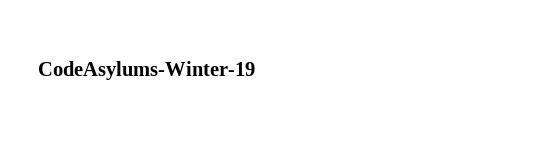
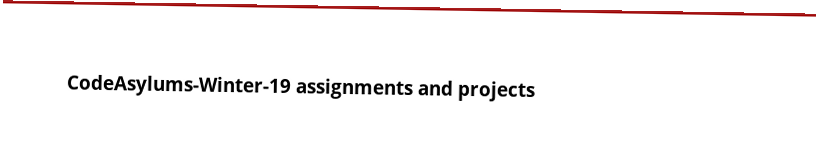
(255, 70) none -> [295,78,537,103] assignments and projects

